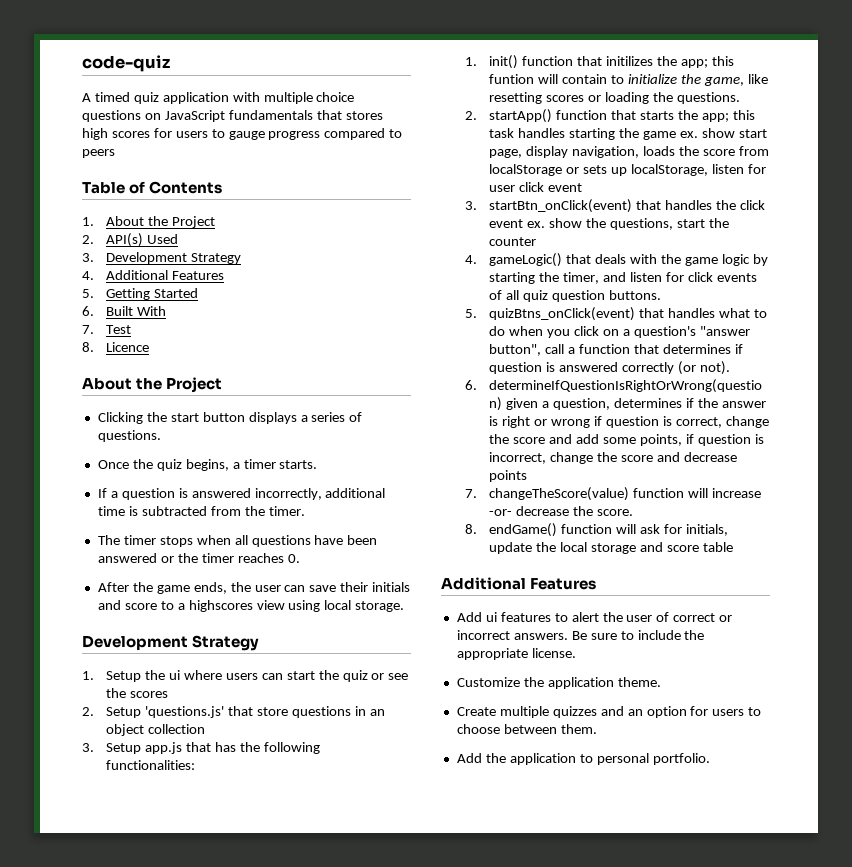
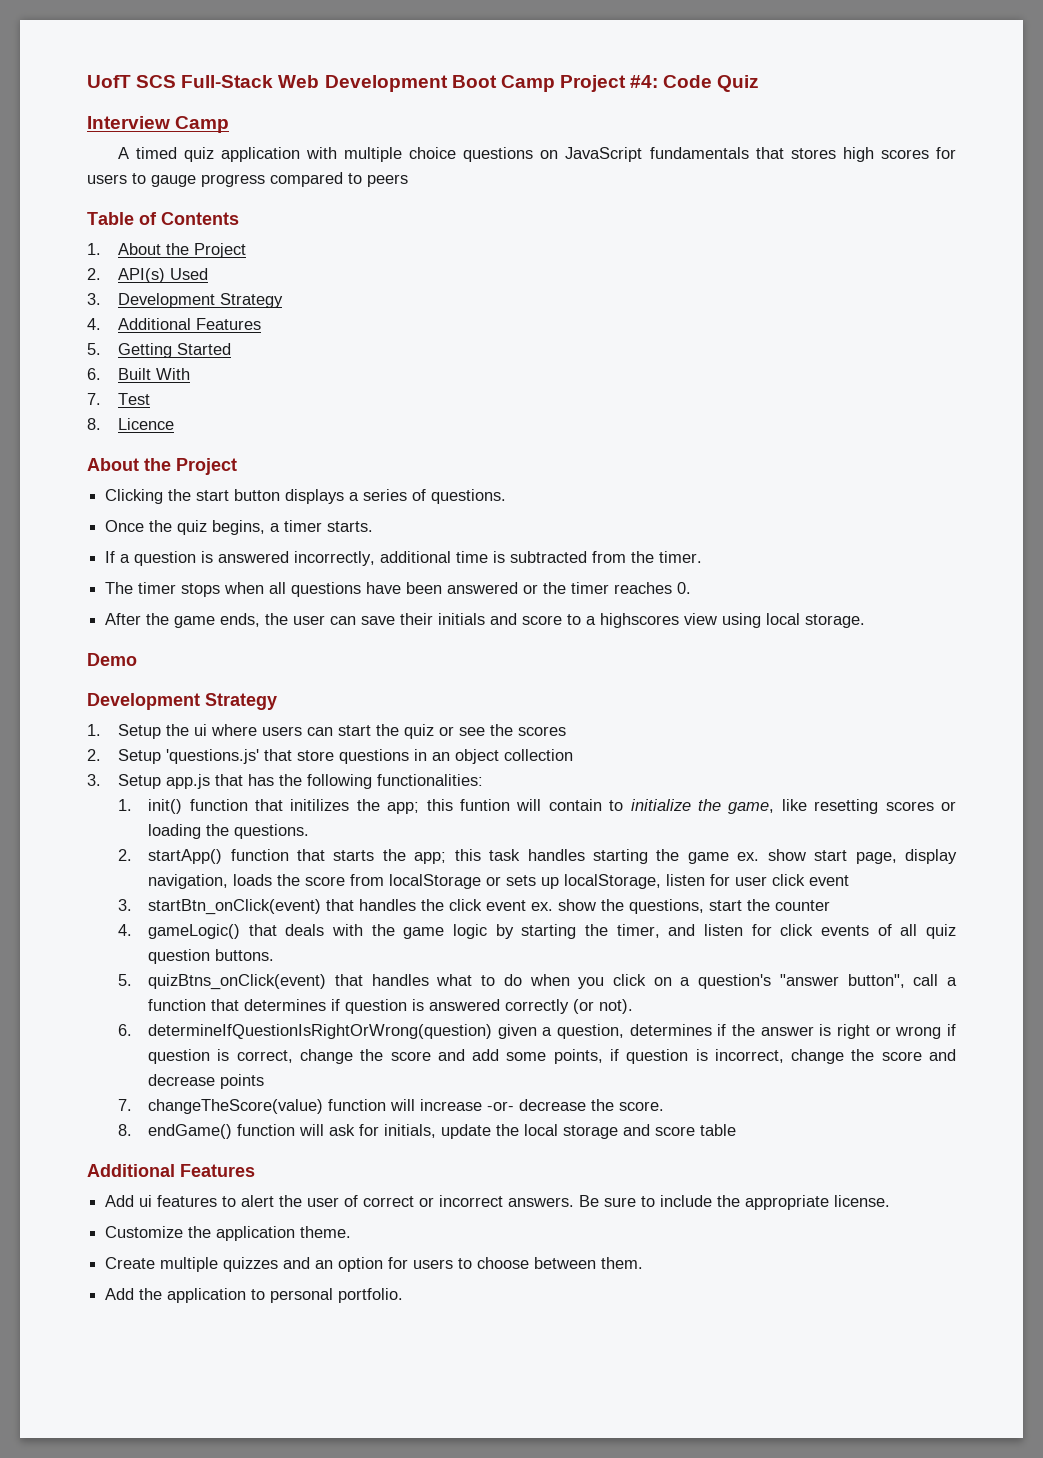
[82,55,170,72] code-quiz -> [87,75,760,92] [87,116,230,133] UofT SCS Full-Stack Web Development Boot Camp Project #4: Code Quiz // Interview Camp
(405, 606) none -> [87,653,137,666] // Demo

